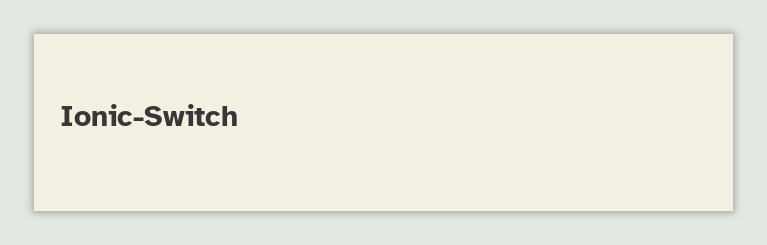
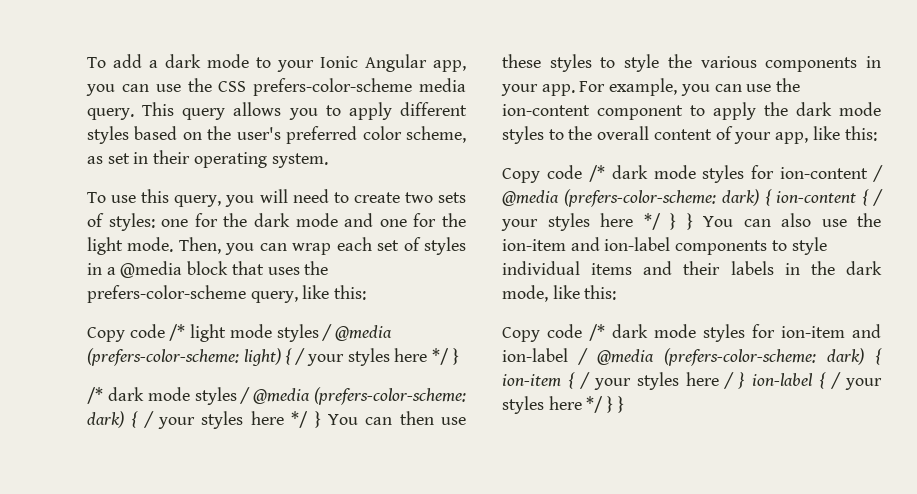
[60,104,238,126] Ionic-Switch -> [87,54,466,72] [86,78,466,96] [87,102,467,120] [87,126,467,144] [87,150,328,168] [87,189,467,207] [87,213,467,231] [87,237,466,255] [87,261,329,278] [87,285,367,303] [87,324,393,342] [87,348,459,366] [87,387,466,405] [87,411,467,429] [502,54,881,72] [501,78,801,96] [502,102,881,120] [502,126,877,144] [502,165,883,183] [502,189,883,207] [501,213,881,231] [502,237,827,255] [502,261,882,275] [502,285,617,302] [502,324,881,342] [502,348,882,366] [502,372,882,390] [502,396,624,414] To add a dark mode to your Ionic Angular app, you can use the CSS prefers-color-scheme media query. This query allows you to apply different styles based on the user's preferred color scheme, as set in their operating system. // To use this query, you will need to create two sets of styles: one for the dark mode and one for the light mode. Then, you can wrap each set of styles in a @media block that uses the prefers-color-scheme query, like this: // Copy code /* light mode styles / @media (prefers-color-scheme: light) { / your styles here */ } // /* dark mode styles / @media (prefers-color-scheme: dark) { / your styles here */ } You can then use these styles to style the various components in your app. For example, you can use the ion-content component to apply the dark mode styles to the overall content of your app, like this: // Copy code /* dark mode styles for ion-content / @media (prefers-color-scheme: dark) { ion-content { / your styles here */ } } You can also use the ion-item and ion-label components to style individual items and their labels in the dark mode, like this: // Copy code /* dark mode styles for ion-item and ion-label / @media (prefers-color-scheme: dark) { ion-item { / your styles here / } ion-label { / your styles here */ } }

